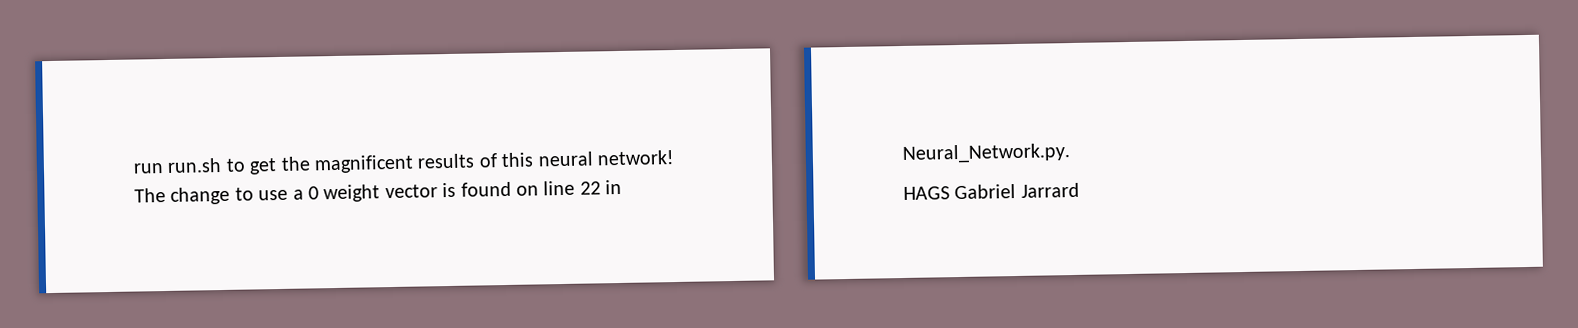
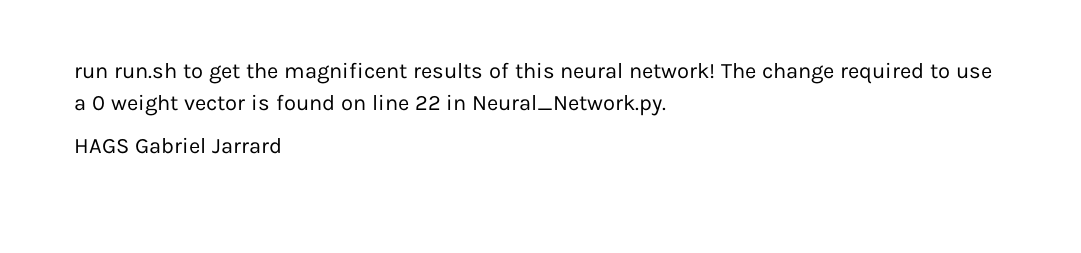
(231, 195) none -> [840,62,925,84] required

